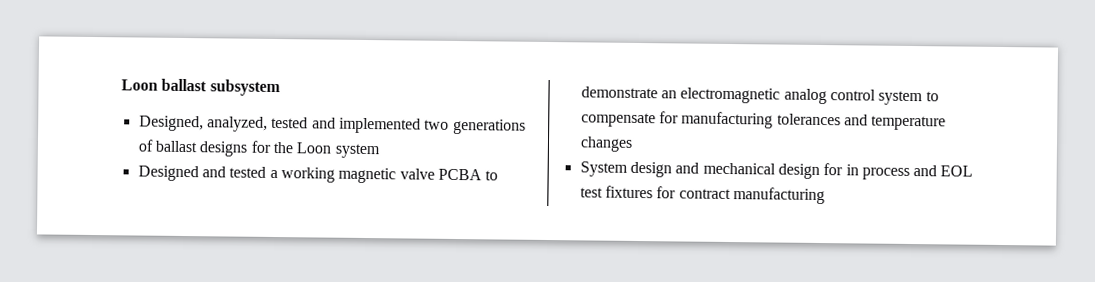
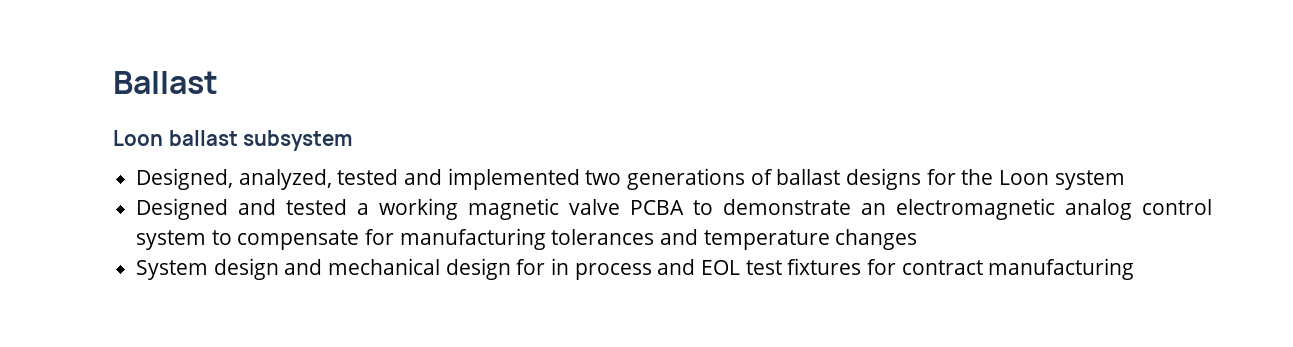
(121, 85) none -> [113,71,218,94] Ballast //

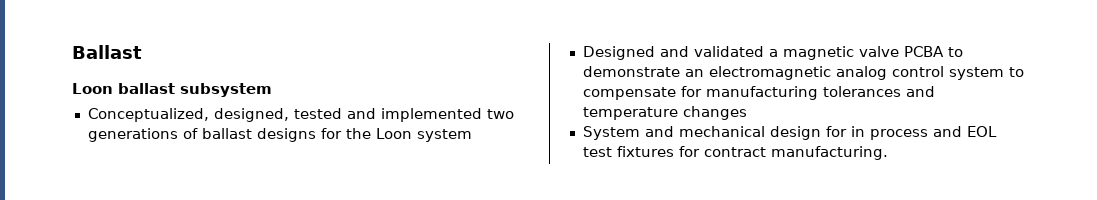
[136,168,332,190] Designed, analyzed, -> [87,108,289,122] Conceptualized, designed,
[286,198,459,220] tested a working -> [693,46,778,57] validated a
[213,258,279,280] design -> (640, 133) none
[988,258,1135,280] manufacturing -> [770,146,888,160] manufacturing.

